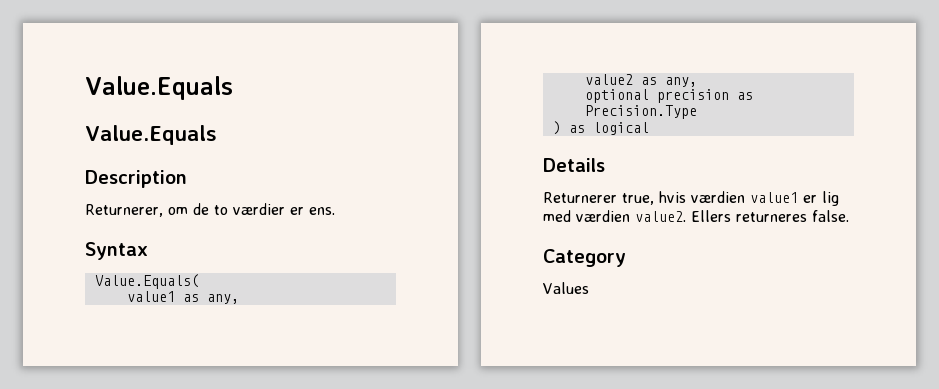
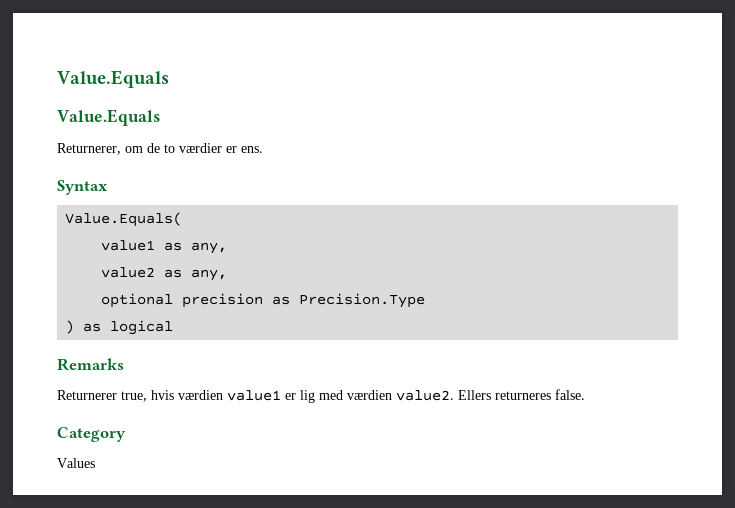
[85,170,187,188] // Description -> (160, 117) none
[543,158,605,172] Details -> [57,358,124,371] Remarks

